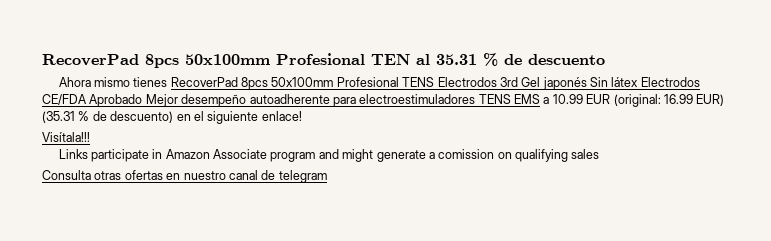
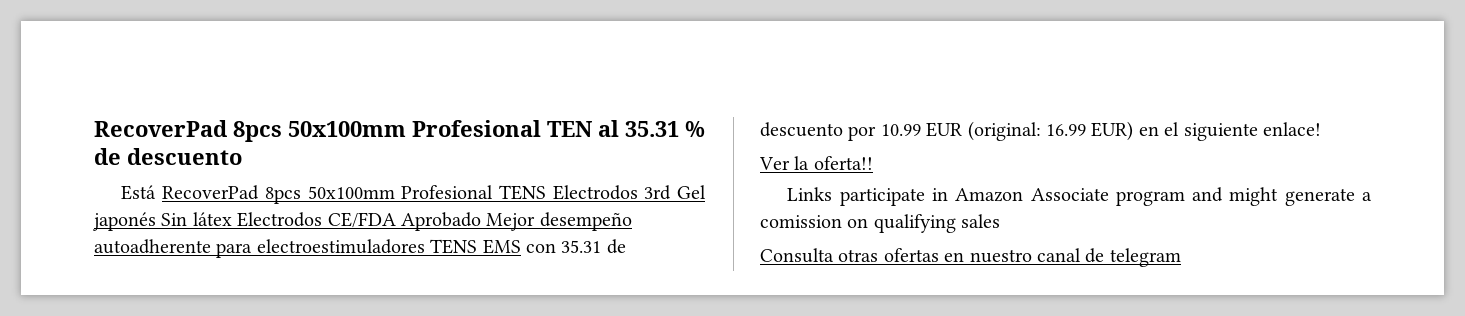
[58,77,168,87] Ahora mismo tienes -> [121,185,157,200] Está
[543,97,550,104] a -> [526,239,626,254] [760,122,877,141] con 35.31 de descuento por
[42,111,174,123] (35.31 % de descuento) -> (1134, 131) none
[42,132,90,142] Visítala!!! -> [759,156,873,170] Ver la oferta!!

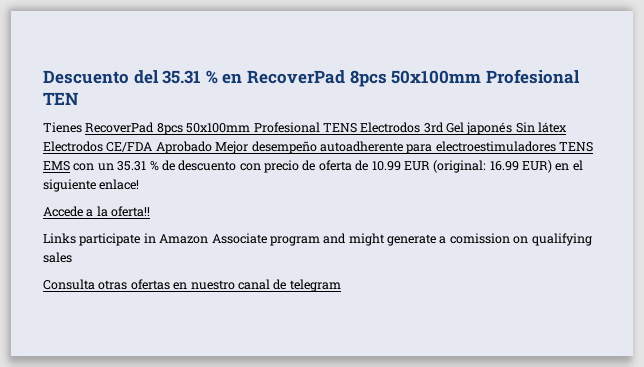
(94, 128) none -> [43,70,243,84] Descuento del 35.31 % en
[598,120,705,137] [94,148,242,165] [121,185,157,200] al 35.31 % de descuento // Está -> [43,122,82,133] // Tienes
[561,239,626,254] [760,122,877,141] 35.31 de descuento por -> [97,160,369,173] un 35.31 % de descuento con precio de oferta de
[759,157,790,170] Ver -> [43,206,94,217] Accede a

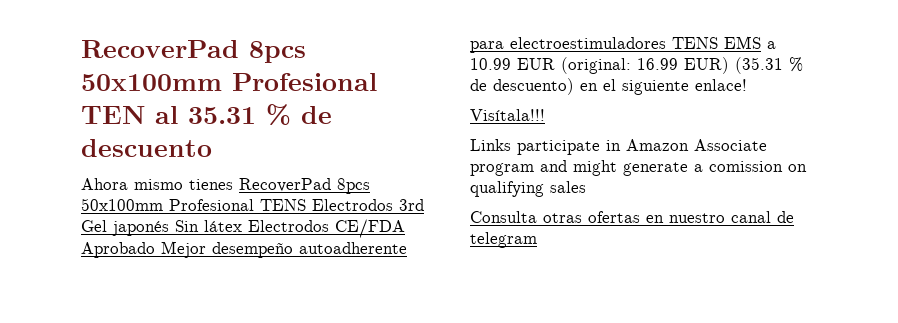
[43,70,243,84] Descuento del 35.31 % en -> (81, 49) none
[43,122,82,133] // Tienes -> [155,104,332,126] [81,139,212,157] [81,178,233,190] al 35.31 % de descuento // Ahora mismo tienes
[73,160,369,173] con un 35.31 % de descuento con precio de oferta de -> [767,41,776,49] a
(552, 166) none -> [735,57,803,74] [470,78,574,95] (35.31 % de descuento)
[43,206,151,217] Accede a la oferta!! -> [470,109,545,121] Visítala!!!

